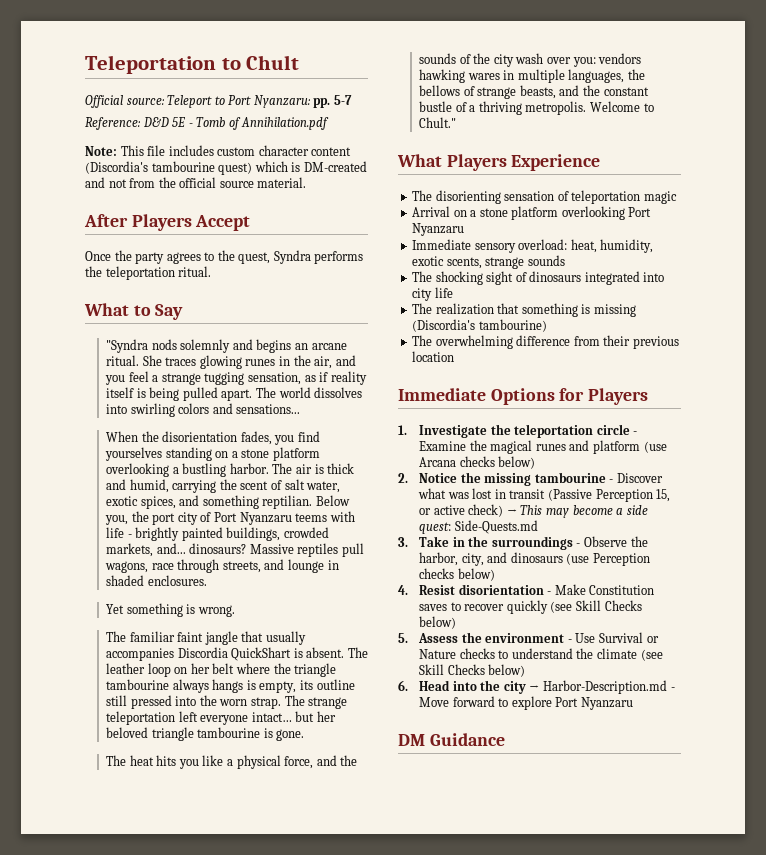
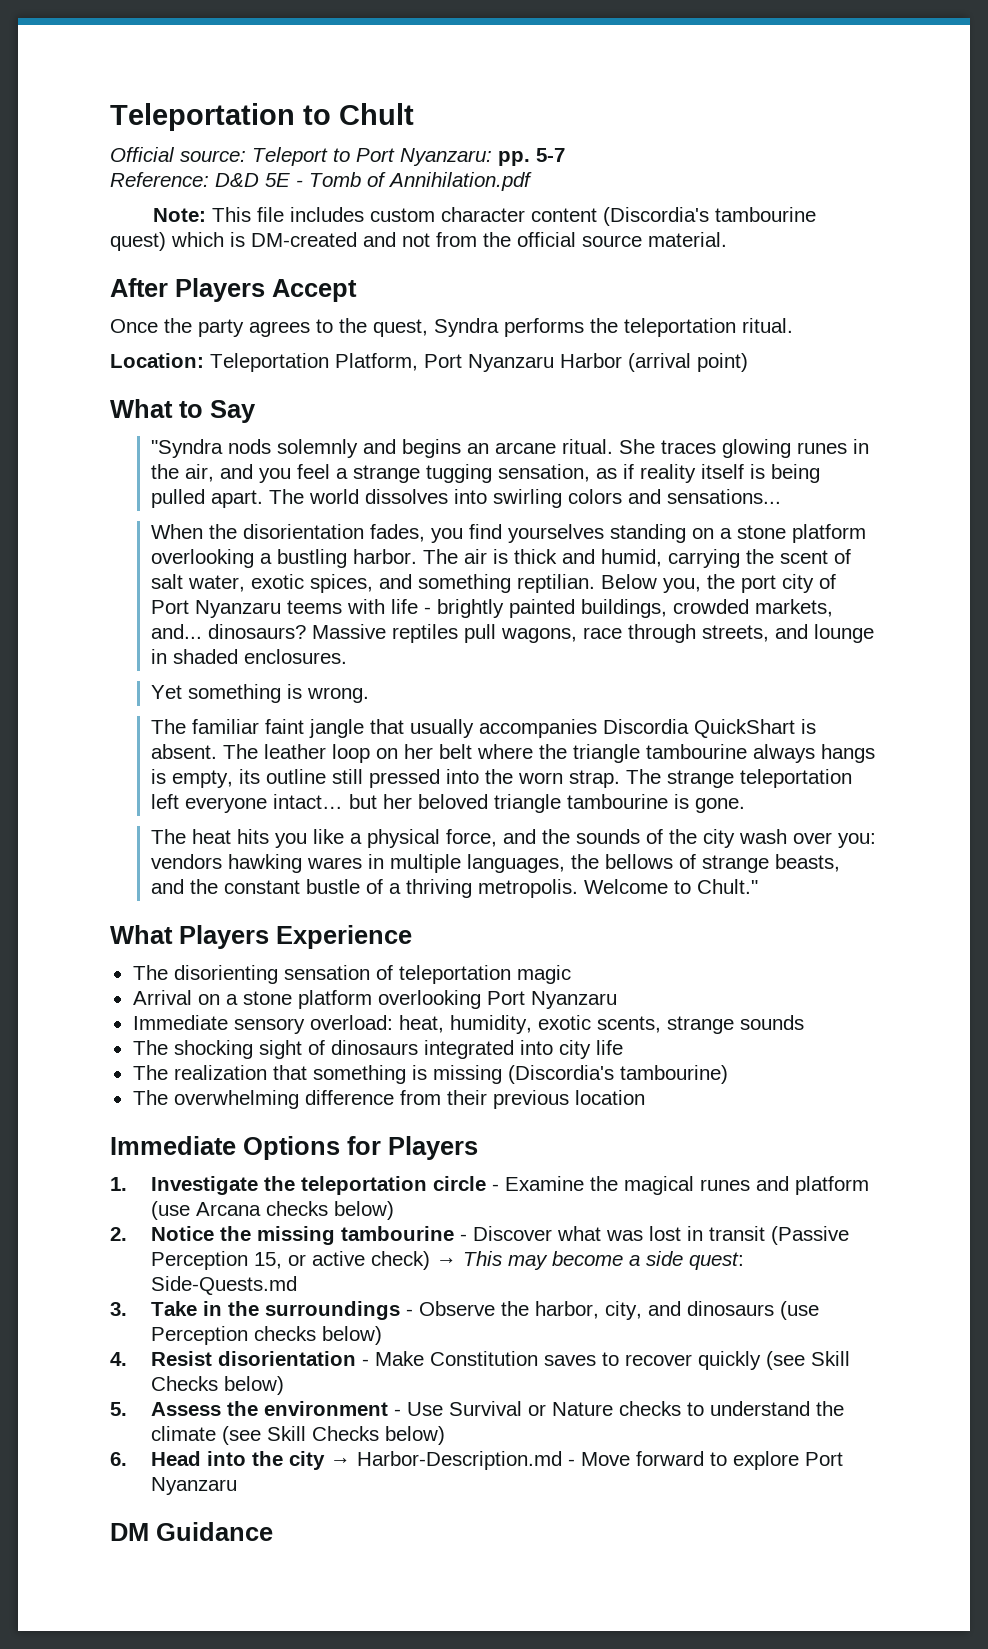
(212, 271) none -> [110,353,748,372] // Location: Teleportation Platform, Port Nyanzaru Harbor (arrival point)

